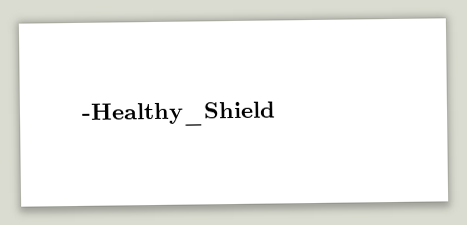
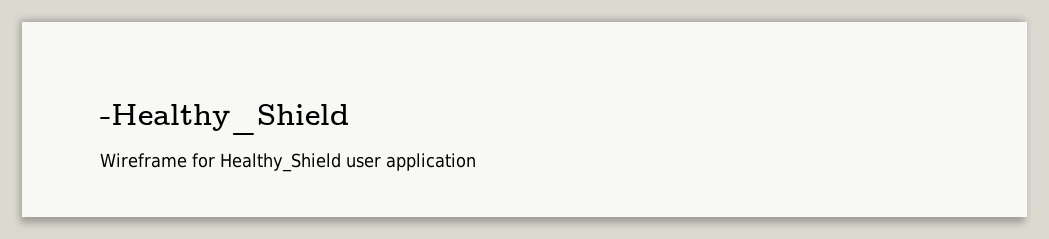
(276, 114) none -> [100,153,476,172] // Wireframe for Healthy_Shield user application

